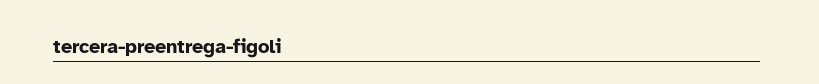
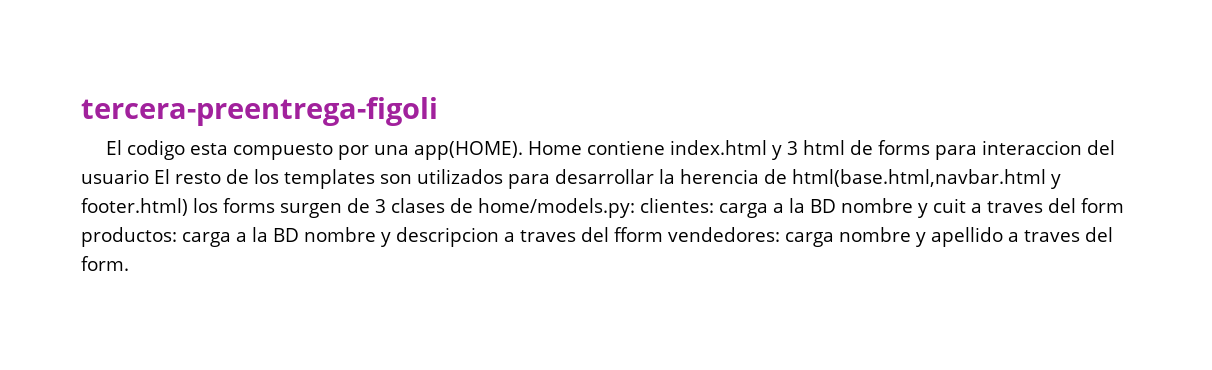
(281, 48) none -> [105,140,1115,160] [81,169,1061,189] [81,198,1124,218] [81,227,1113,247] [81,256,129,271] // El codigo esta compuesto por una app(HOME). Home contiene index.html y 3 html de forms para interaccion del usuario El resto de los templates son utilizados para desarrollar la herencia de html(base.html,navbar.html y footer.html) los forms surgen de 3 clases de home/models.py: clientes: carga a la BD nombre y cuit a traves del form productos: carga a la BD nombre y descripcion a traves del fform vendedores: carga nombre y apellido a traves del form.

